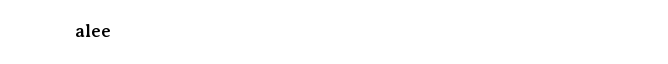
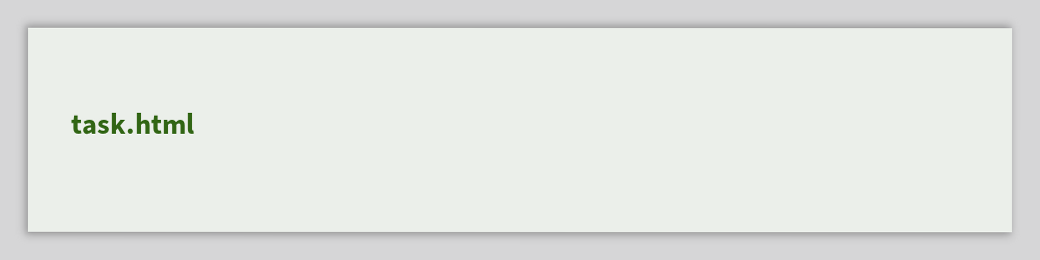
[75,24,111,37] alee -> [70,112,195,135] task.html

